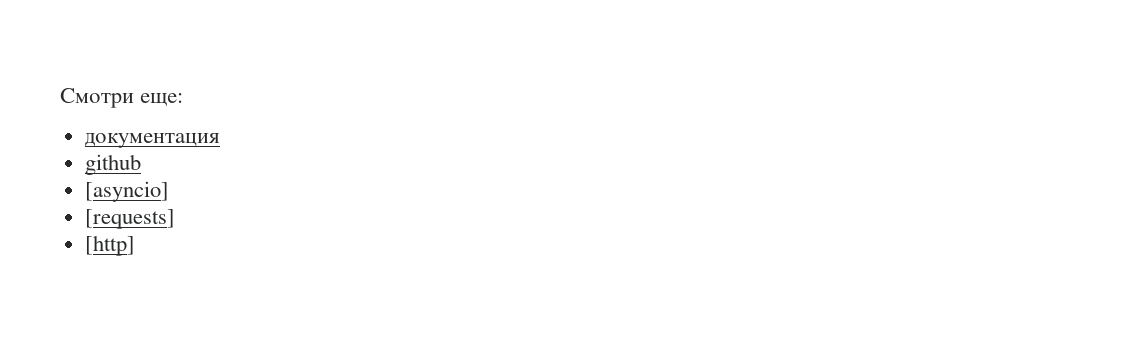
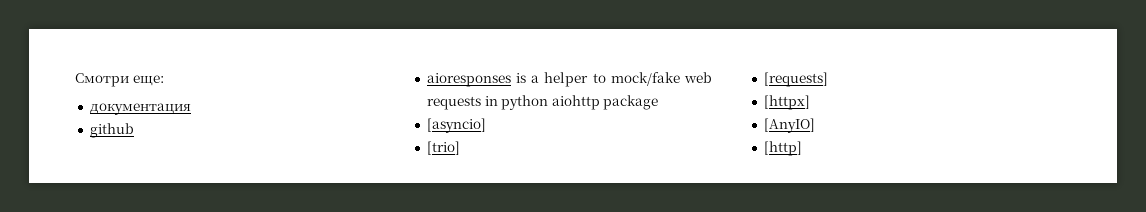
(141, 164) none -> [426,72,712,87] [426,95,659,110] // aioresponses is a helper to mock/fake web requests in python aiohttp package
(169, 191) none -> [426,141,460,155] // [trio]
(175, 219) none -> [763,95,810,110] [763,118,815,133] // [httpx] // [AnyIO]

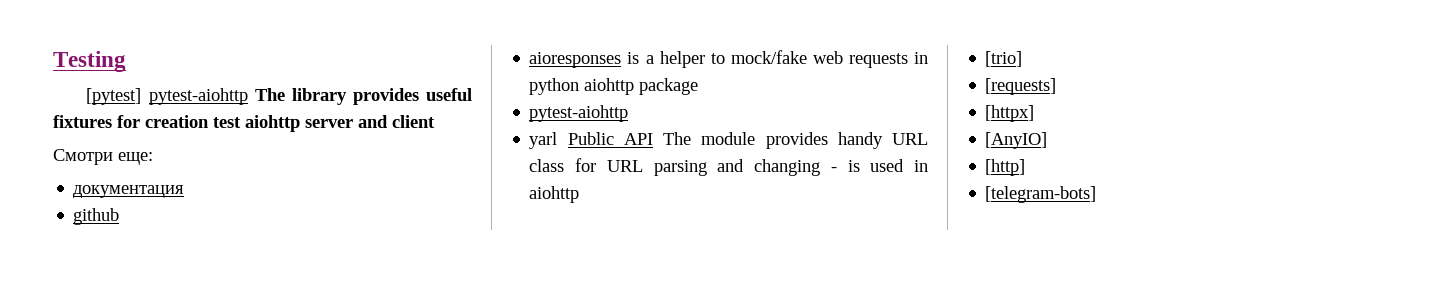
(75, 80) none -> [53,51,126,72] [86,88,472,105] [53,115,435,132] Testing // [pytest] pytest-aiohttp The library provides useful fixtures for creation test aiohttp server and client //
[426,118,486,133] [asyncio] -> [529,105,629,122] [529,132,928,149] [529,158,928,176] [529,186,580,203] pytest-aiohttp // yarl Public API The module provides handy URL class for URL parsing and changing - is used in aiohttp
(802, 148) none -> [985,186,1097,203] // [telegram-bots]

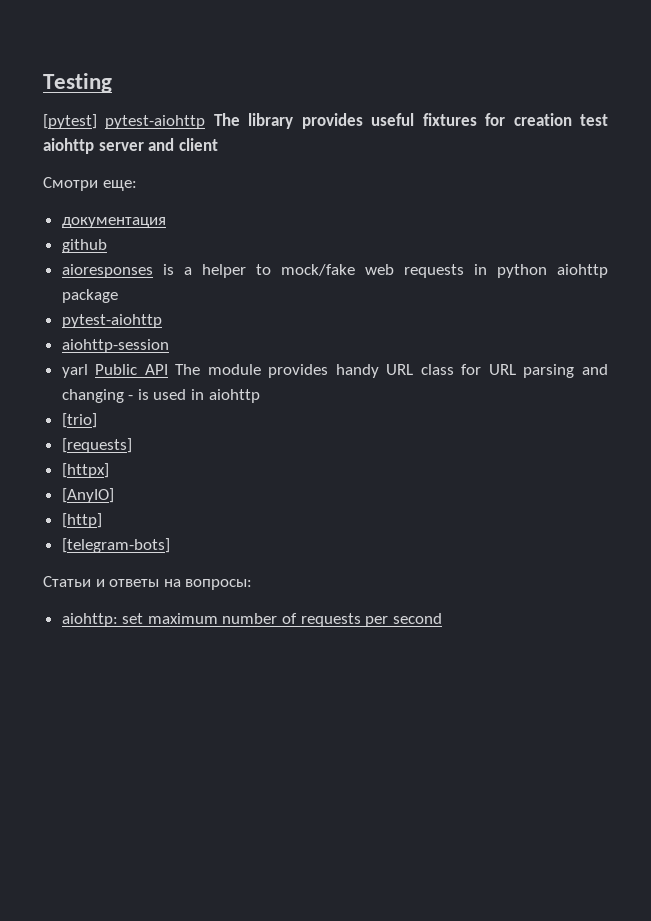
(629, 113) none -> [61,339,169,353] // aiohttp-session
(1097, 194) none -> [43,576,253,590] [61,613,442,627] // Статьи и ответы на вопросы: // aiohttp: set maximum number of requests per second

